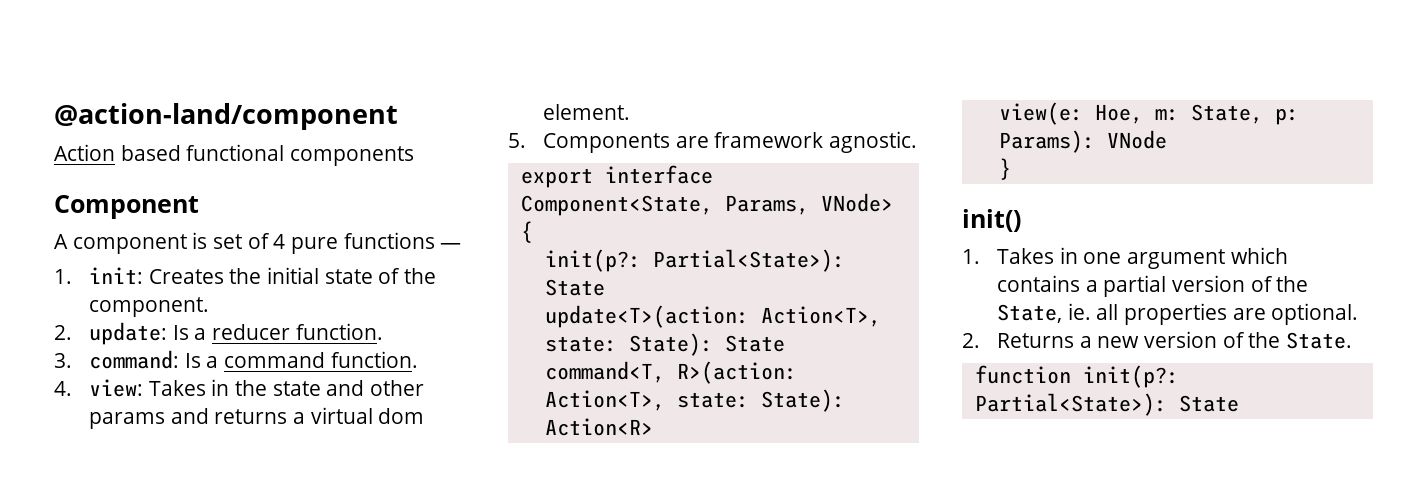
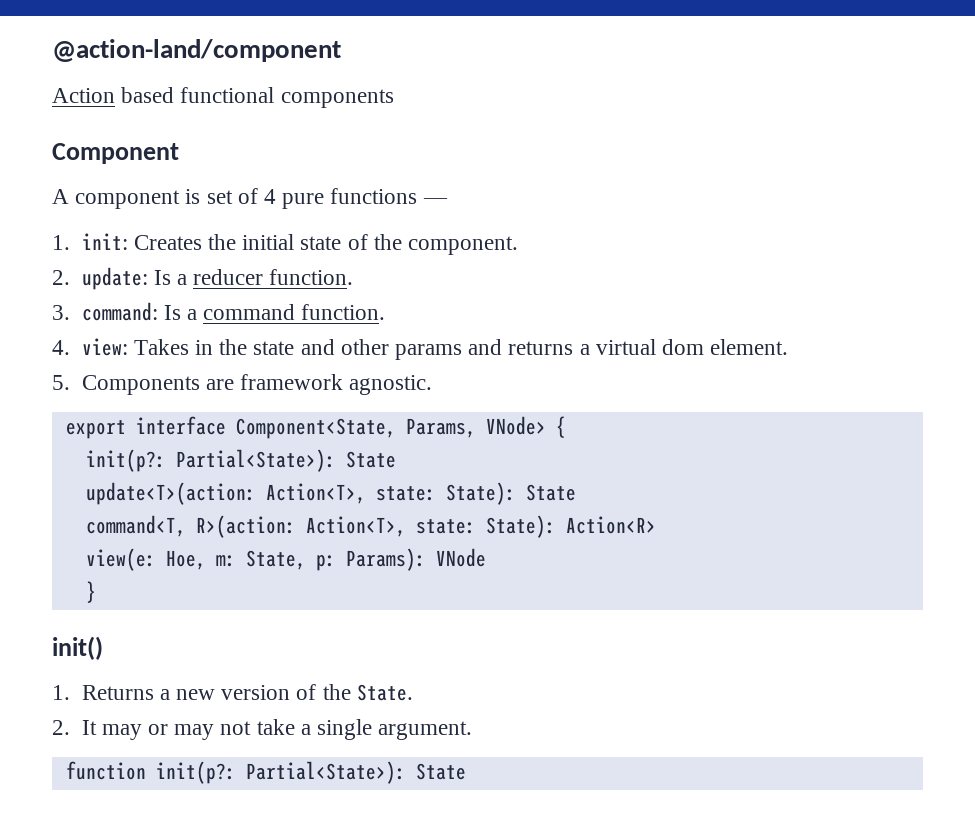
[996,247,1288,269] [996,275,1309,297] [996,303,1359,325] [962,333,980,348] Takes in one argument which contains a partial version of the State, ie. all properties are optional. // 2. -> (70, 692) none
(1352, 340) none -> [52,719,473,740] // 2. It may or may not take a single argument.

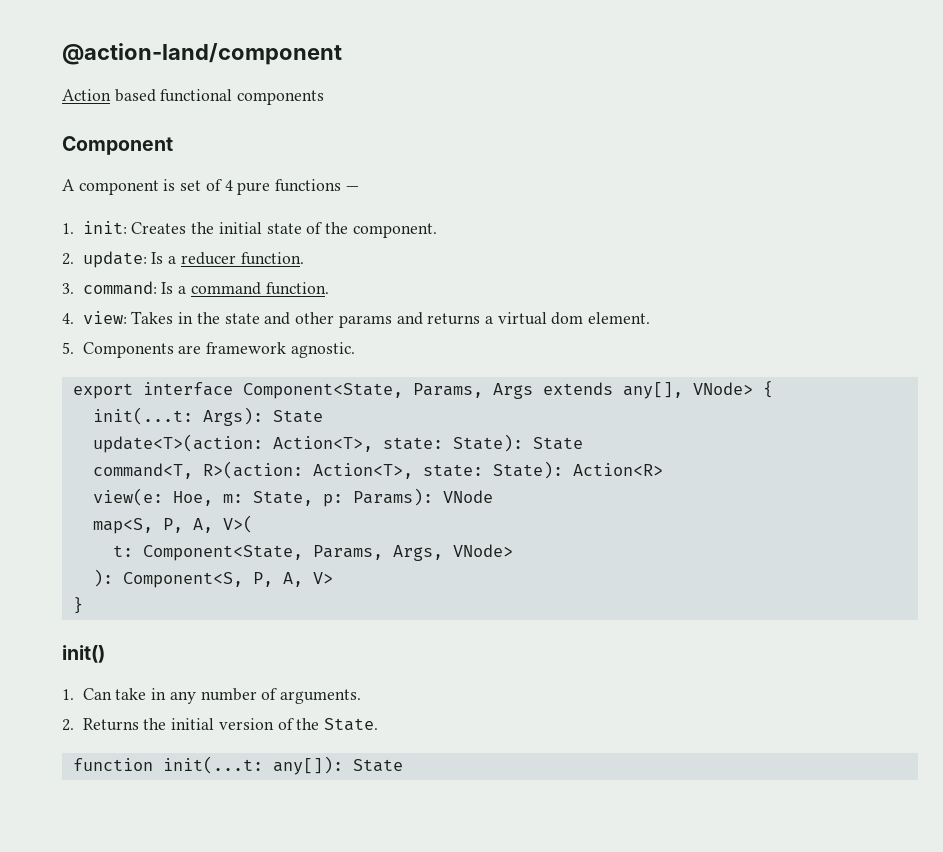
(476, 428) none -> [492,382,683,399] Args extends any[],
[85,449,336,472] init(p?: Partial<State>): -> [92,407,263,426] init(...t: Args):
[85,581,96,603] [52,636,103,660] [52,684,413,701] [52,719,473,740] } // init() // 1. Returns a new version of the State. // 2. It may or may not take a single argument. -> [92,515,253,534] [112,544,513,561] [92,569,333,588] [72,597,83,614] [62,645,105,663] [62,688,362,704] [62,718,379,731] map<S, P, A, V>( // t: Component<State, Params, Args, VNode> // ): Component<S, P, A, V> // } // init() // 1. Can take in any number of arguments. // 2. Returns the initial version of the State.
[155,761,406,784] init(p?: Partial<State>): -> [162,756,343,775] init(...t: any[]):

